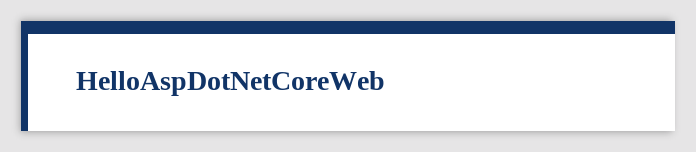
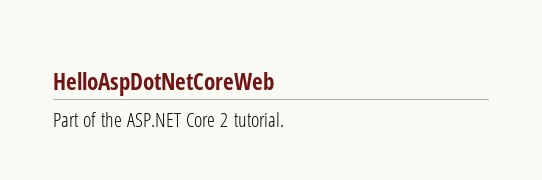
(385, 83) none -> [53,112,284,127] // Part of the ASP.NET Core 2 tutorial.

